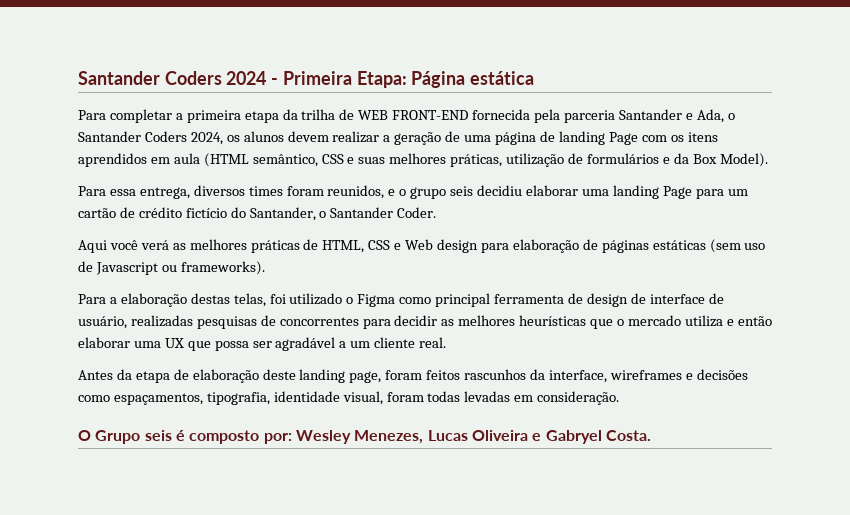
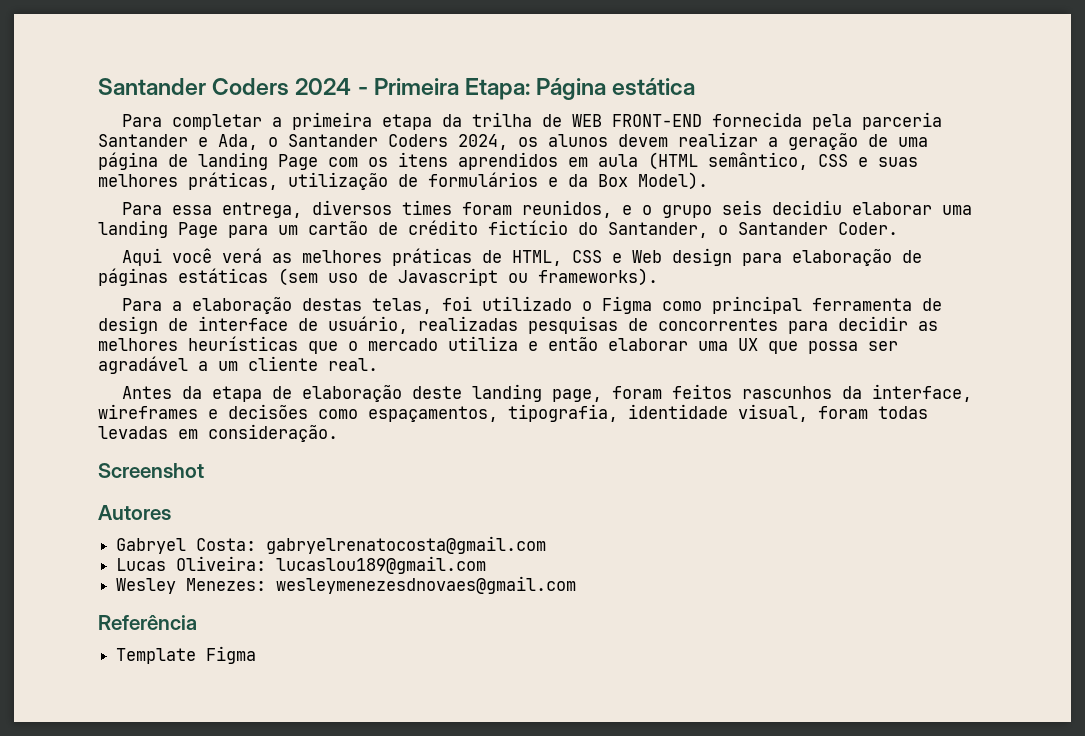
[78,430,651,444] O Grupo seis é composto por: Wesley Menezes, Lucas Oliveira e Gabryel Costa. -> [98,463,204,478] [98,505,171,520] [116,536,547,554] [116,556,487,574] [116,576,577,594] [98,615,197,630] [116,646,257,664] Screenshot // Autores // Gabryel Costa: gabryelrenatocosta@gmail.com // Lucas Oliveira: lucaslou189@gmail.com // Wesley Menezes: wesleymenezesdnovaes@gmail.com // Referência // Template Figma

